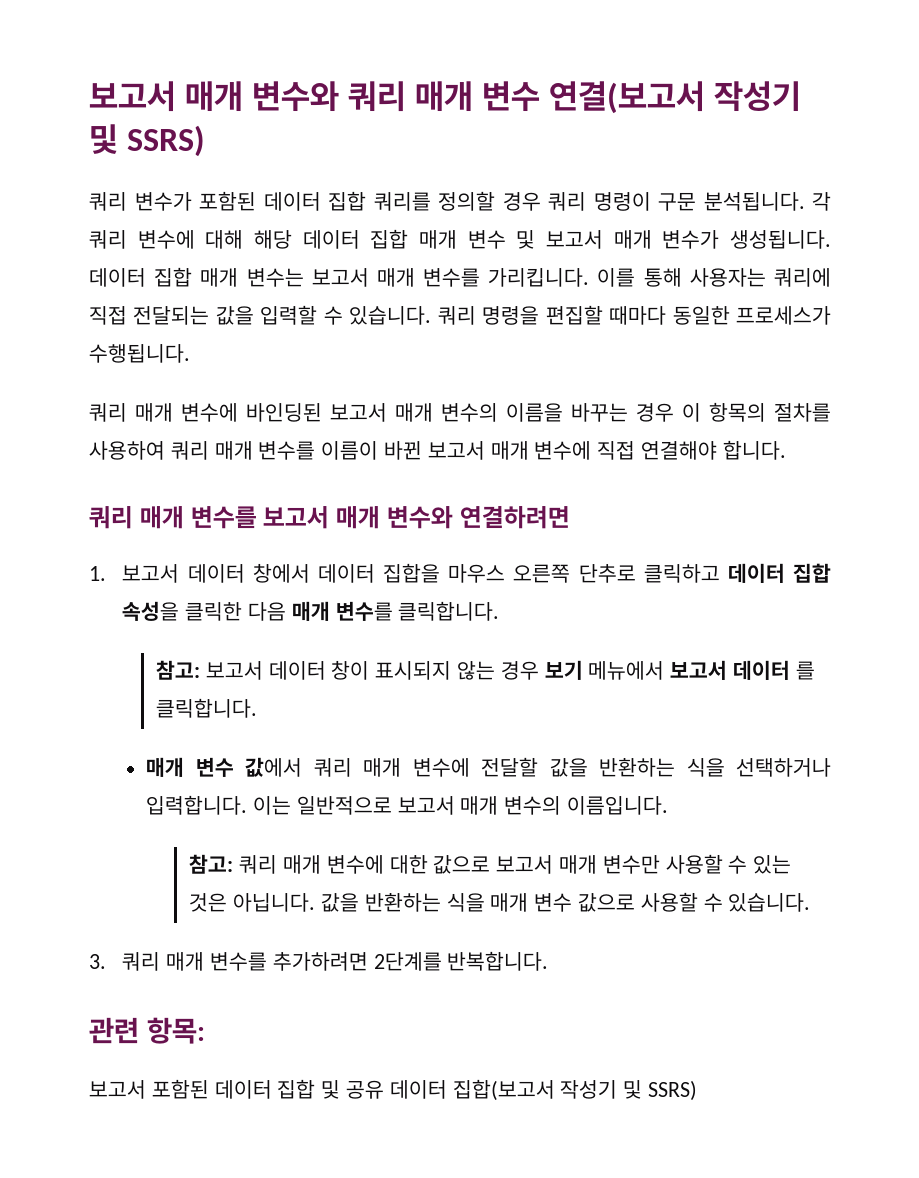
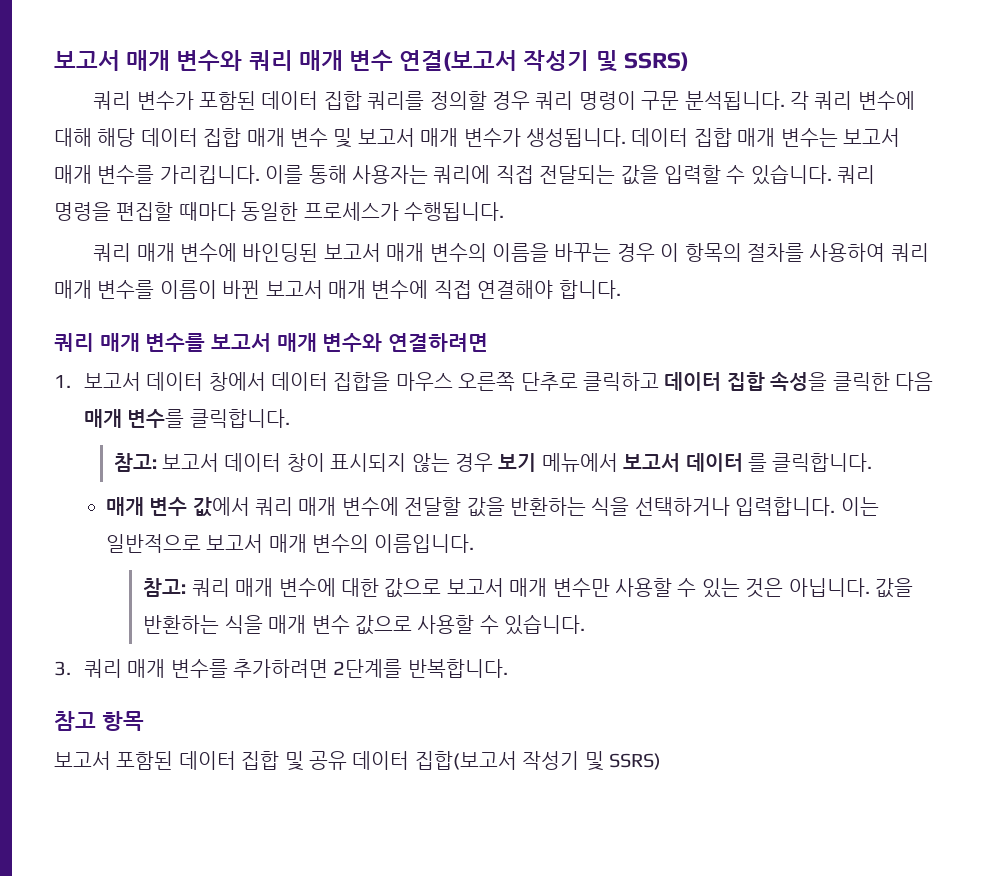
[89,1017,205,1044] 관련 항목: -> [54,711,144,731] 참고 항목

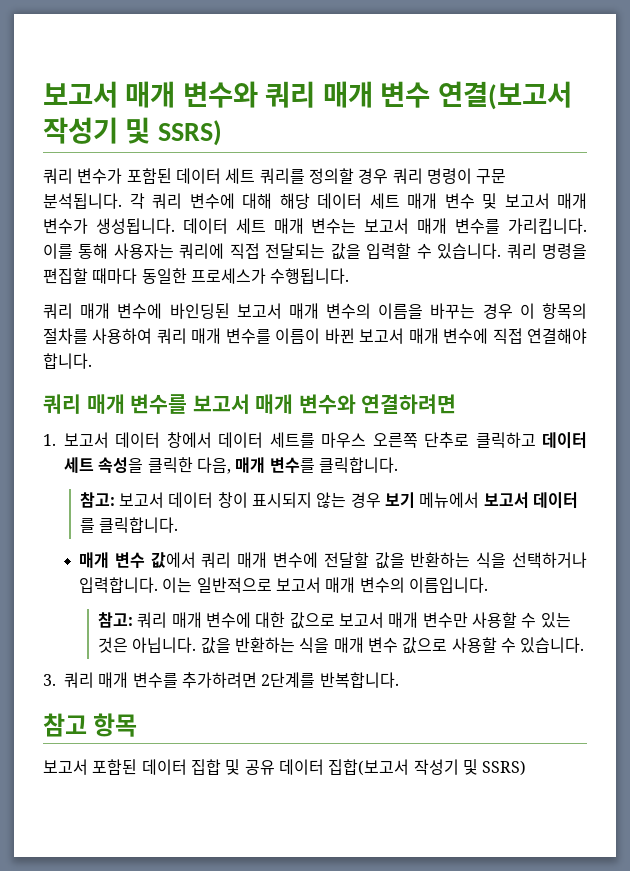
[323,91,362,110] 집합 -> [225,168,256,184] 세트
[203,128,242,147] 집합 -> [369,193,400,209] 세트
[693,128,732,147] 집합 -> [235,218,266,234] 세트
[333,372,391,391] 집합을 -> [269,432,315,448] 세트를
[726,372,765,391] 집합 -> [64,457,94,473] 세트
[894,372,933,391] 다음 -> [196,457,231,474] 다음,

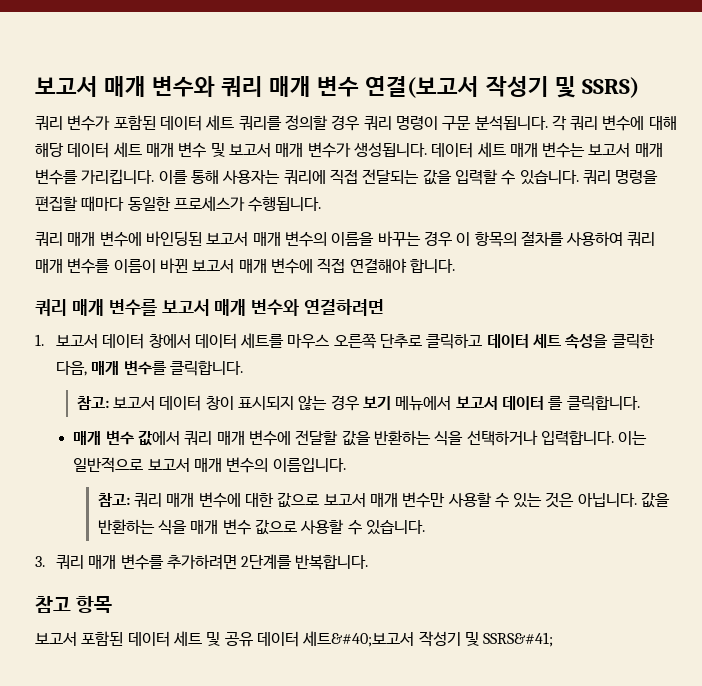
[190,759,221,775] 집합 -> [172,631,202,646] 세트
[328,759,527,776] 집합(보고서 작성기 및 SSRS) -> [302,631,554,647] 세트&#40;보고서 작성기 및 SSRS&#41;

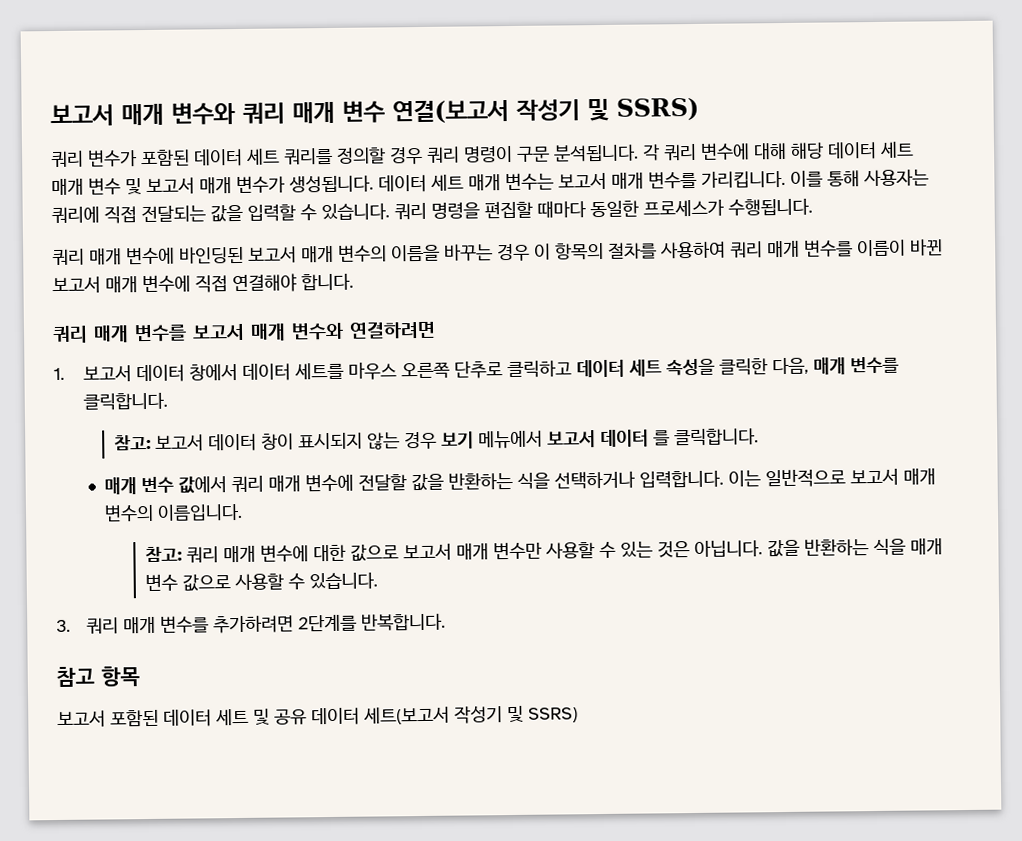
[302,631,554,647] 세트&#40;보고서 작성기 및 SSRS&#41; -> [363,705,578,725] 세트(보고서 작성기 및 SSRS)

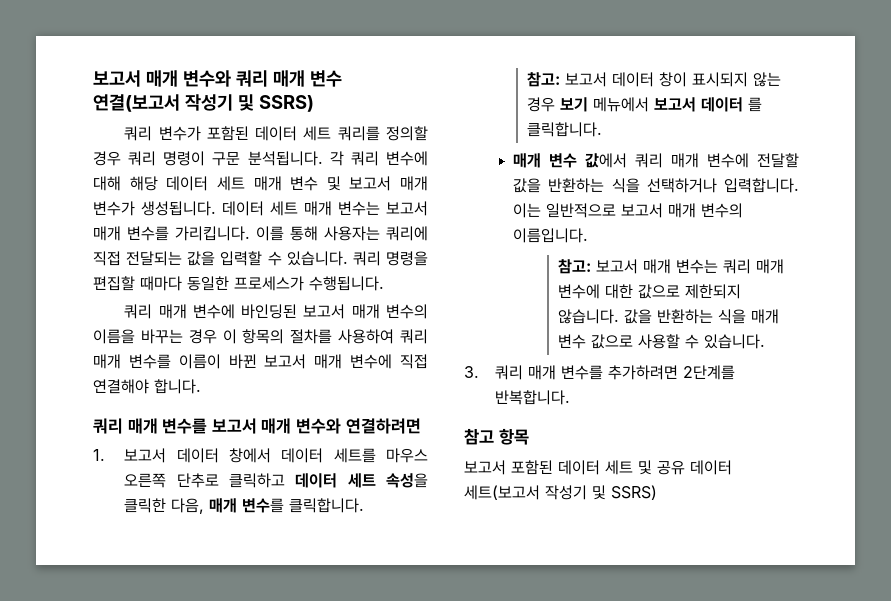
(183, 554) none -> [596,259,719,274] 보고서 매개 변수는
[403,540,764,561] 보고서 매개 변수만 사용할 수 있는 것은 아닙니다. -> [685,284,742,299] [558,309,620,324] 제한되지 않습니다.

